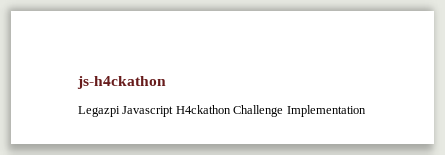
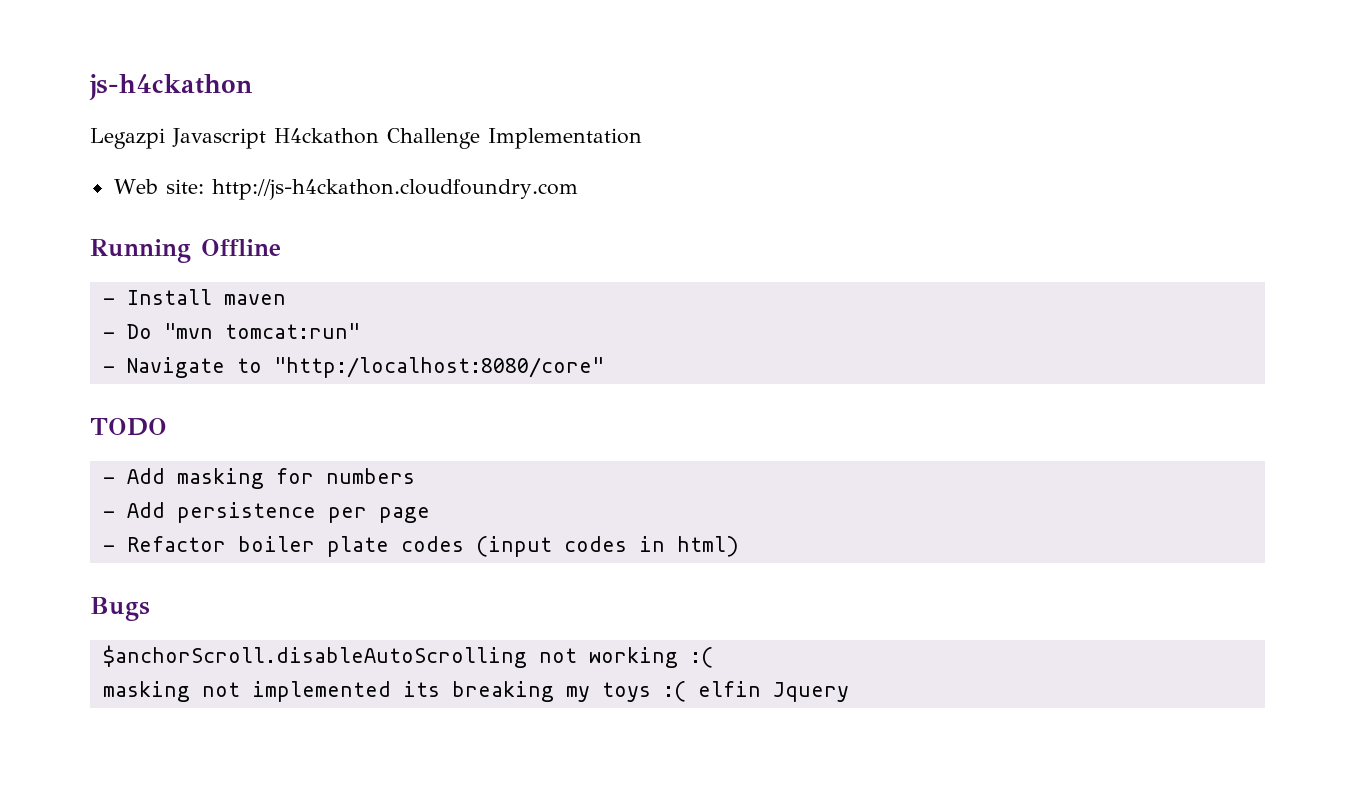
(366, 111) none -> [113,179,578,200] [90,239,281,263] [102,289,286,305] [102,323,360,339] [102,357,604,378] [90,418,167,436] [102,468,415,489] [102,502,430,523] [102,536,739,557] [90,597,150,621] [102,645,713,668] [102,681,849,702] // Web site: http://js-h4ckathon.cloudfoundry.com // Running Offline // - Install maven // - Do "mvn tomcat:run" // - Navigate to "http:/localhost:8080/core" // TODO // - Add masking for numbers // - Add persistence per page // - Refactor boiler plate codes (input codes in html) // Bugs // $anchorScroll.disableAutoScrolling not working :( // masking not implemented its breaking my toys :( elfin Jquery

